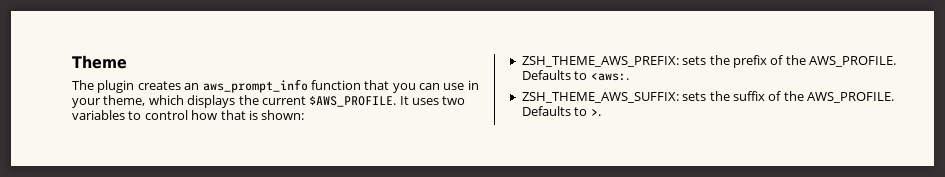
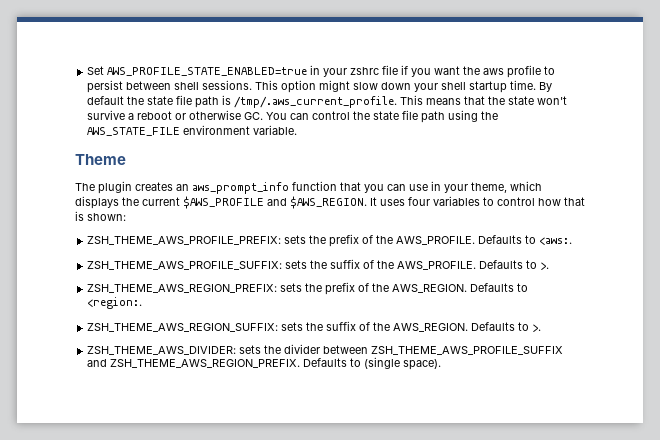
(72, 62) none -> [87,65,556,78] [87,80,553,93] [87,95,568,108] [87,110,499,123] [87,125,298,136] Set AWS_PROFILE_STATE_ENABLED=true in your zshrc file if you want the aws profile to persist between shell sessions. This option might slow down your shell startup time. By default the state file path is /tmp/.aws_current_profile. This means that the state won't survive a reboot or otherwise GC. You can control the state file path using the AWS_STATE_FILE environment variable. //
[309,96,397,107] $AWS_PROFILE. -> [183,196,367,209] $AWS_PROFILE and $AWS_REGION.
[442,96,466,105] two -> [408,197,430,206] four
[521,56,679,67] ZSH_THEME_AWS_PREFIX: -> [87,236,282,245] ZSH_THEME_AWS_PROFILE_PREFIX:
[521,92,679,103] ZSH_THEME_AWS_SUFFIX: -> [87,261,283,270] ZSH_THEME_AWS_PROFILE_SUFFIX:
(601, 112) none -> [87,282,529,295] [87,297,143,309] [87,321,542,332] [87,344,564,355] [87,357,442,370] // ZSH_THEME_AWS_REGION_PREFIX: sets the prefix of the AWS_REGION. Defaults to <region:. // ZSH_THEME_AWS_REGION_SUFFIX: sets the suffix of the AWS_REGION. Defaults to >. // ZSH_THEME_AWS_DIVIDER: sets the divider between ZSH_THEME_AWS_PROFILE_SUFFIX and ZSH_THEME_AWS_REGION_PREFIX. Defaults to (single space).

